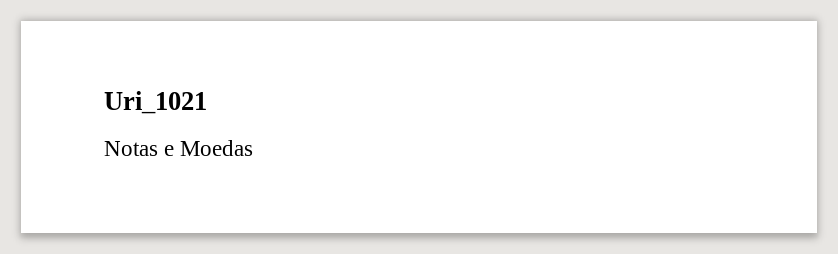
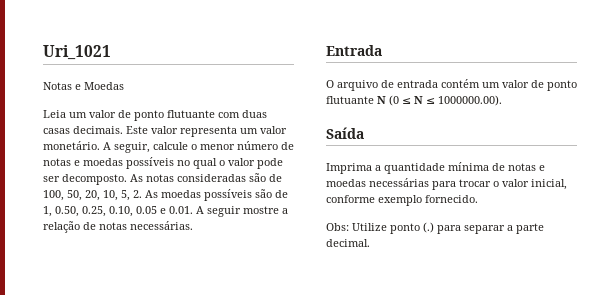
(254, 148) none -> [43,110,267,121] [43,126,287,137] [43,141,294,153] [43,157,283,169] [43,173,282,185] [43,189,288,201] [43,206,288,217] [43,221,193,233] [326,45,382,56] [326,79,577,91] [326,95,502,106] [326,127,364,139] [326,162,545,174] [326,178,567,190] [326,195,478,206] [326,222,544,234] [326,239,370,247] // Leia um valor de ponto flutuante com duas casas decimais. Este valor representa um valor monetário. A seguir, calcule o menor número de notas e moedas possíveis no qual o valor pode ser decomposto. As notas consideradas são de 100, 50, 20, 10, 5, 2. As moedas possíveis são de 1, 0.50, 0.25, 0.10, 0.05 e 0.01. A seguir mostre a relação de notas necessárias. // Entrada // O arquivo de entrada contém um valor de ponto flutuante N (0 ≤ N ≤ 1000000.00). // Saída // Imprima a quantidade mínima de notas e moedas necessárias para trocar o valor inicial, conforme exemplo fornecido. // Obs: Utilize ponto (.) para separar a parte decimal.

